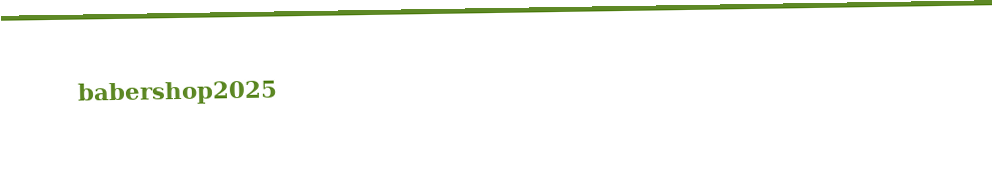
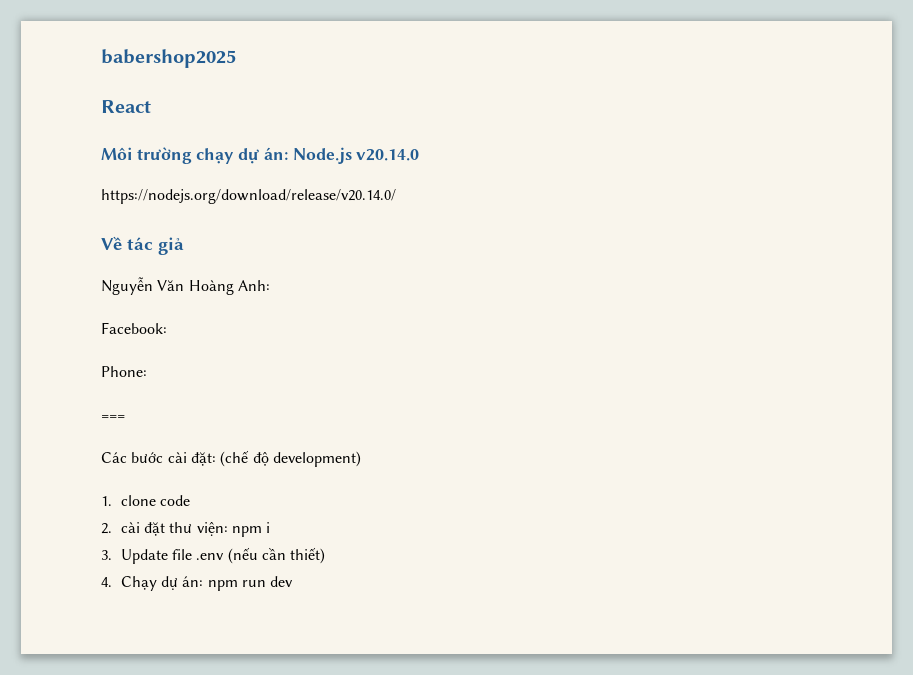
(278, 93) none -> [101,100,151,113] [101,147,420,164] [101,189,396,204] [101,236,184,255] [101,277,270,295] [101,322,167,334] [101,366,147,377] [101,415,125,420] [101,450,361,467] [101,495,191,506] [101,522,271,537] [101,547,326,564] [101,576,294,591] // React // Môi trường chạy dự án: Node.js v20.14.0 // https://nodejs.org/download/release/v20.14.0/ // Về tác giả // Nguyễn Văn Hoàng Anh: // Facebook: // Phone: // === // Các bước cài đặt: (chế độ development) // 1. clone code // 2. cài đặt thư viện: npm i // 3. Update file .env (nếu cần thiết) // 4. Chạy dự án: npm run dev

